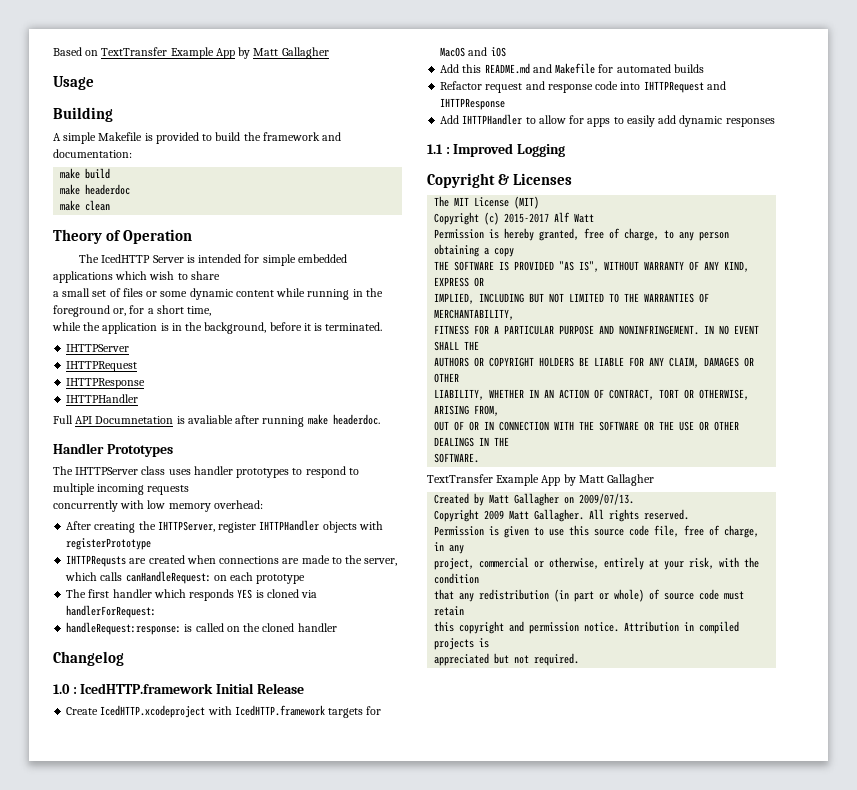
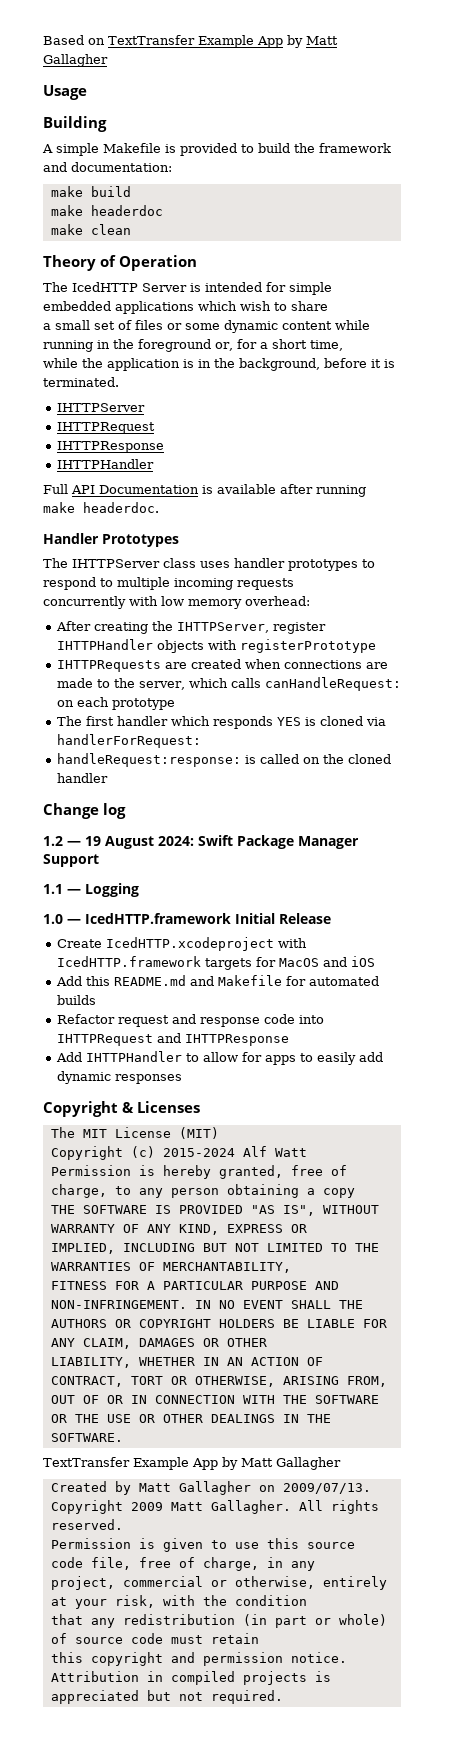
[95,415,233,424] Documnetation is avaliable -> [99,484,276,494] Documentation is available
[66,555,127,567] IHTTPRequsts -> [56,660,161,672] IHTTPRequests
[53,651,124,666] Changelog -> [43,803,127,819] [43,835,359,849] [43,854,99,867] [43,883,139,897] Change log // 1.2 — 19 August 2024: Swift Package Manager Support // 1.1 — Logging
[72,687,77,694] : -> [67,919,81,924] —
[427,143,565,157] // 1.1 : Improved Logging -> (182, 1079) none
[504,213,550,223] 2015-2017 -> [162,1148,235,1157] 2015-2024
[619,325,700,335] NONINFRINGEMENT. -> [50,1300,187,1309] NON-INFRINGEMENT.

